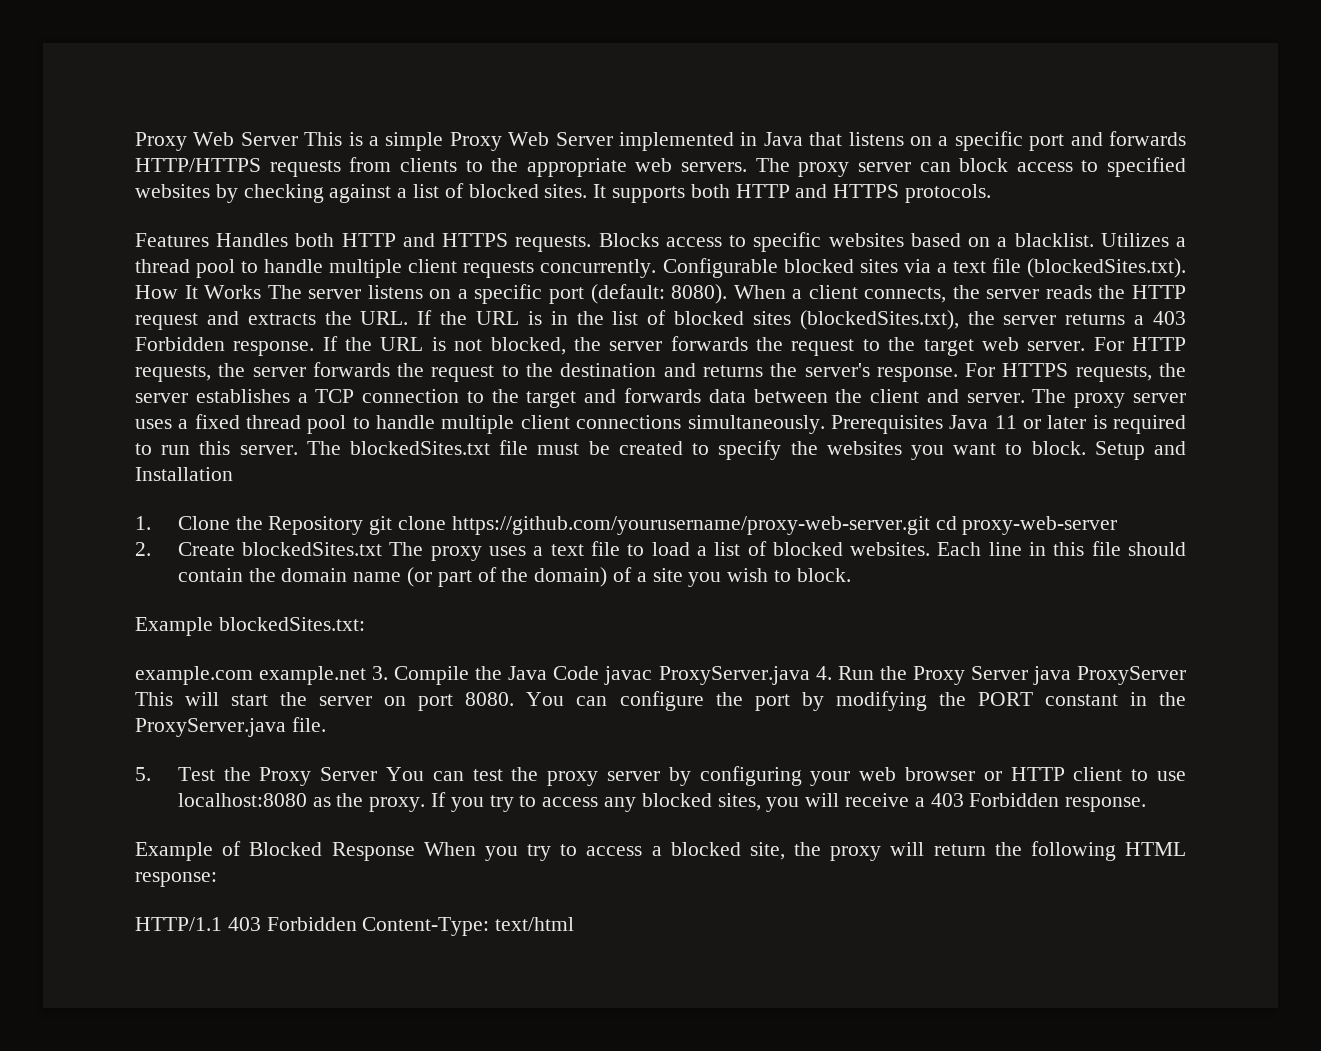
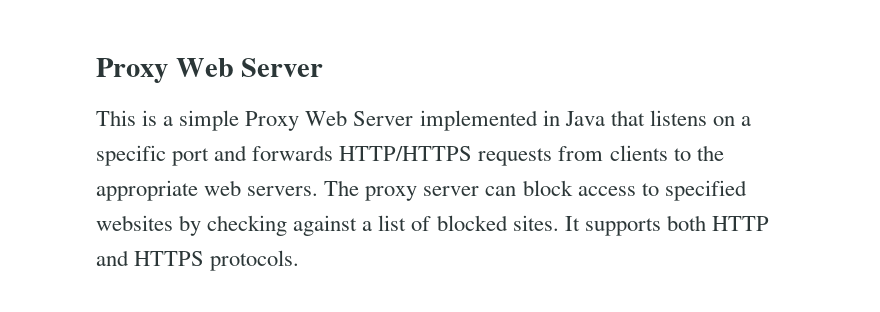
[135,132,298,151] Proxy Web Server -> [96,58,324,83] Proxy Web Server //
[135,232,1187,252] [135,258,1187,278] [135,284,1186,304] [135,310,1187,330] [135,336,1186,356] [135,362,1186,382] [135,388,1187,408] [135,414,1187,434] [135,440,1186,460] [135,467,233,481] [135,516,1118,535] [135,541,1187,561] [177,567,851,587] [135,617,365,636] [135,666,1187,685] [135,691,1186,711] [135,717,326,737] [135,766,1186,786] [177,792,1147,812] [135,841,1186,861] [135,872,217,887] [135,917,575,936] // Features Handles both HTTP and HTTPS requests. Blocks access to specific websites based on a blacklist. Utilizes a thread pool to handle multiple client requests concurrently. Configurable blocked sites via a text file (blockedSites.txt). How It Works The server listens on a specific port (default: 8080). When a client connects, the server reads the HTTP request and extracts the URL. If the URL is in the list of blocked sites (blockedSites.txt), the server returns a 403 Forbidden response. If the URL is not blocked, the server forwards the request to the target web server. For HTTP requests, the server forwards the request to the destination and returns the server's response. For HTTPS requests, the server establishes a TCP connection to the target and forwards data between the client and server. The proxy server uses a fixed thread pool to handle multiple client connections simultaneously. Prerequisites Java 11 or later is required to run this server. The blockedSites.txt file must be created to specify the websites you want to block. Setup and Installation // 1. Clone the Repository git clone https://github.com/yourusername/proxy-web-server.git cd proxy-web-server // 2. Create blockedSites.txt The proxy uses a text file to load a list of blocked websites. Each line in this file should contain the domain name (or part of the domain) of a site you wish to block. // Example blockedSites.txt: // example.com example.net 3. Compile the Java Code javac ProxyServer.java 4. Run the Proxy Server java ProxyServer This will start the server on port 8080. You can configure the port by modifying the PORT constant in the ProxyServer.java file. // 5. Test the Proxy Server You can test the proxy server by configuring your web browser or HTTP client to use localhost:8080 as the proxy. If you try to access any blocked sites, you will receive a 403 Forbidden response. // Example of Blocked Response When you try to access a blocked site, the proxy will return the following HTML response: // HTTP/1.1 403 Forbidden Content-Type: text/html -> (300, 260) none

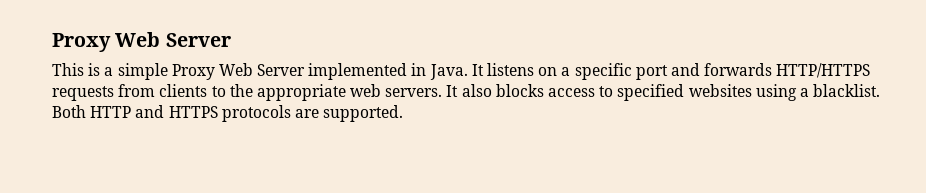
[564,110,645,126] Java that -> [429,64,484,80] Java. It
[324,180,747,201] [96,215,769,236] [96,250,300,271] The proxy server can block access to specified websites by checking against a list of blocked sites. It supports both HTTP and HTTPS protocols. -> [446,84,881,101] [52,105,404,122] It also blocks access to specified websites using a blacklist. Both HTTP and HTTPS protocols are supported.

